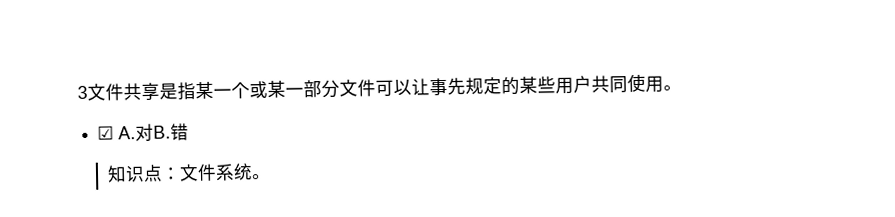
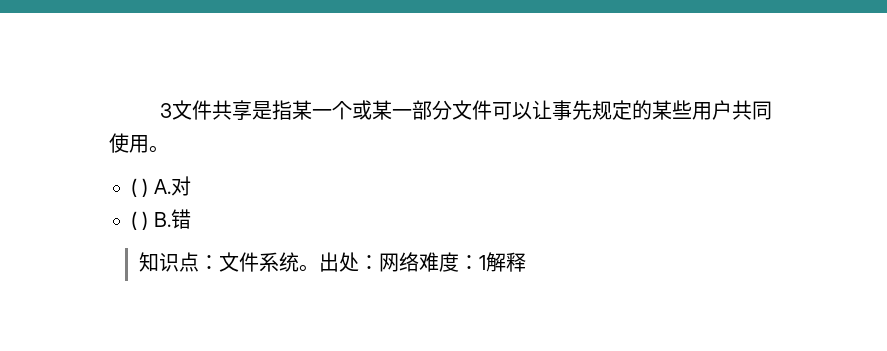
[97,125,115,140] ☑ -> [131,178,149,197] ( )
(155, 132) none -> [131,211,149,230] // ( )
(271, 176) none -> [318,252,526,272] 出处：网络难度：1解释

